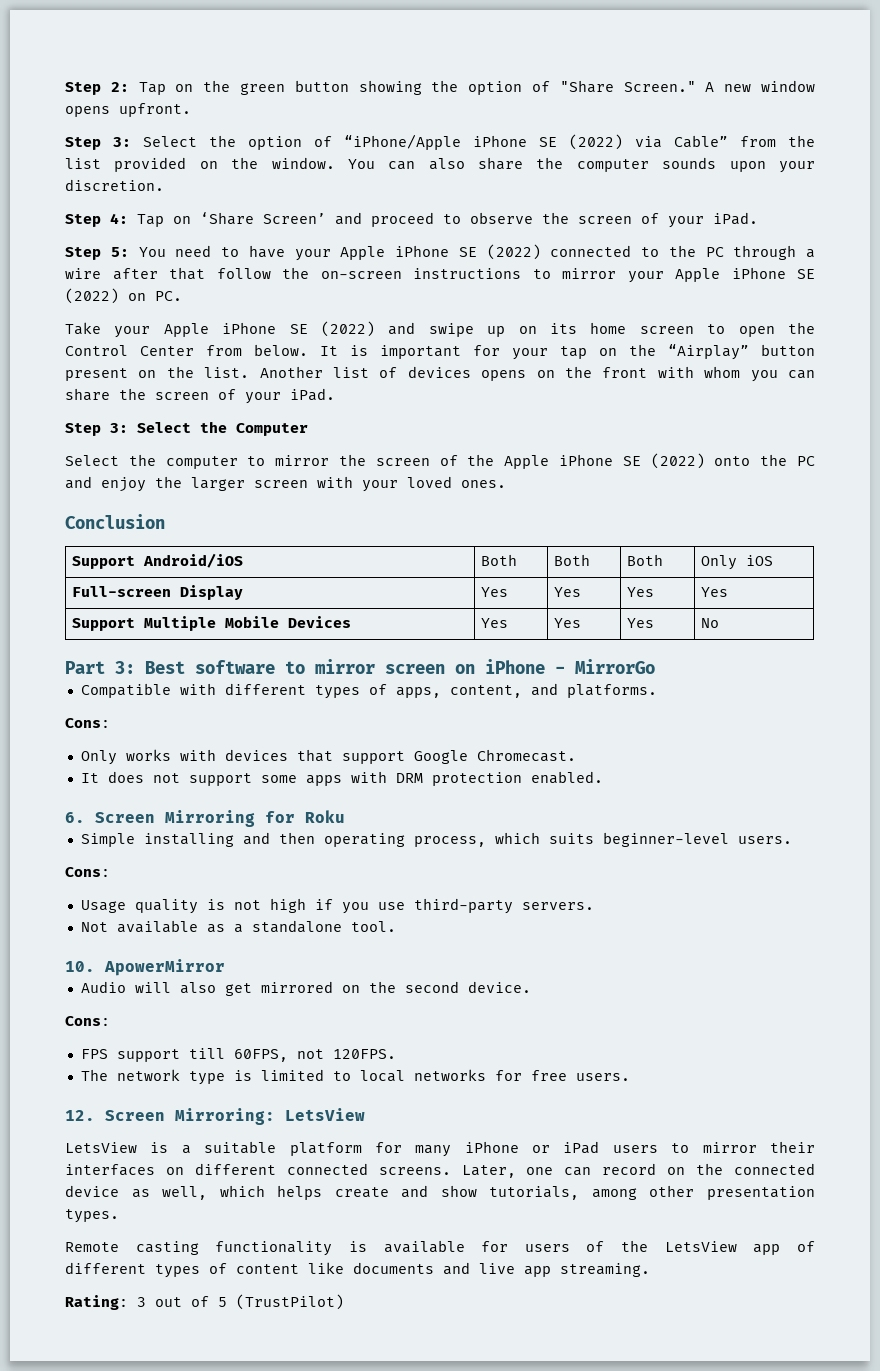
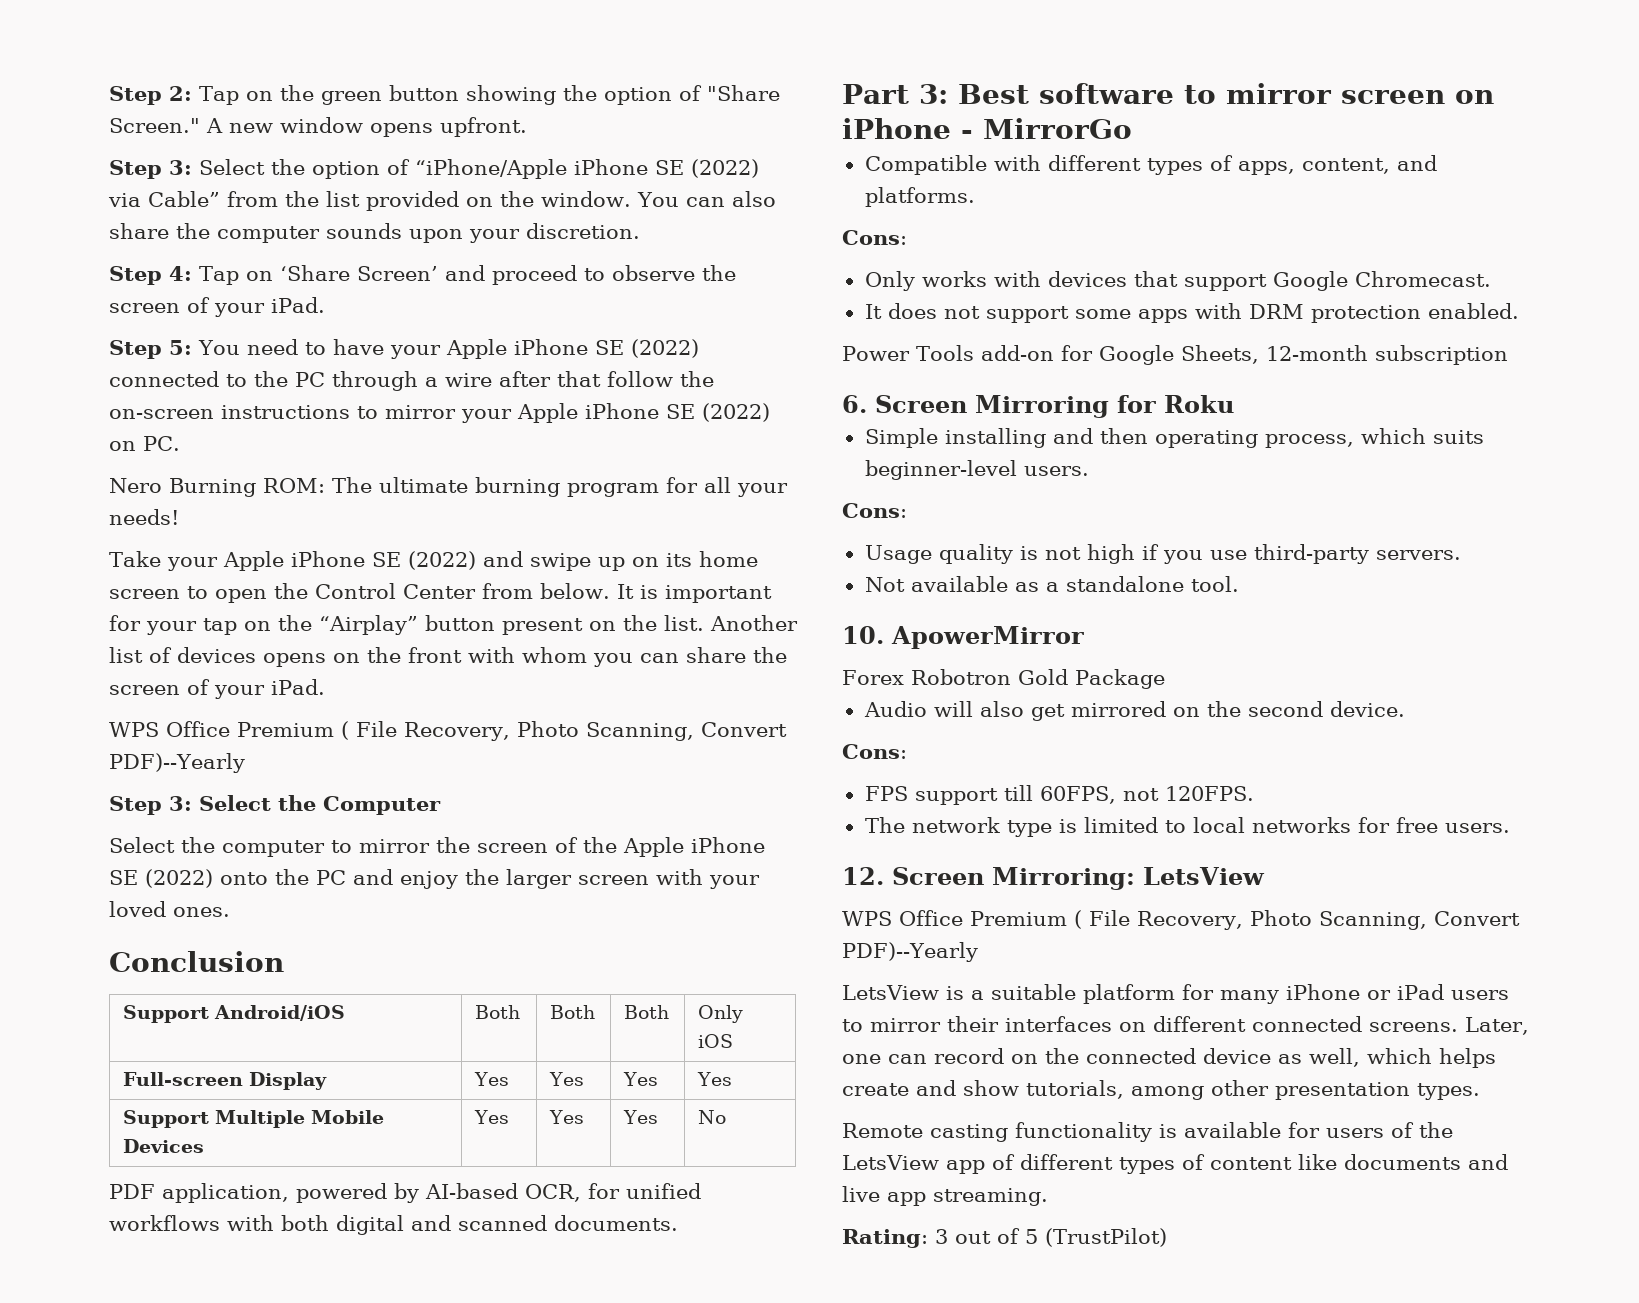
(182, 296) none -> [109,477,788,497] [109,509,179,525] // Nero Burning ROM: The ultimate burning program for all your needs!
(335, 394) none -> [109,721,787,741] [109,753,245,773] // WPS Office Premium ( File Recovery, Photo Scanning, Convert PDF)--Yearly
(719, 623) none -> [109,1183,701,1203] [109,1215,678,1235] // PDF application, powered by AI-based OCR, for unified workflows with both digital and scanned documents.
(603, 777) none -> [842,345,1508,365] // Power Tools add-on for Google Sheets, 12-month subscription
(225, 967) none -> [842,669,1165,689] // Forex Robotron Gold Package
(365, 1114) none -> [842,910,1520,930] [842,942,978,962] // WPS Office Premium ( File Recovery, Photo Scanning, Convert PDF)--Yearly

